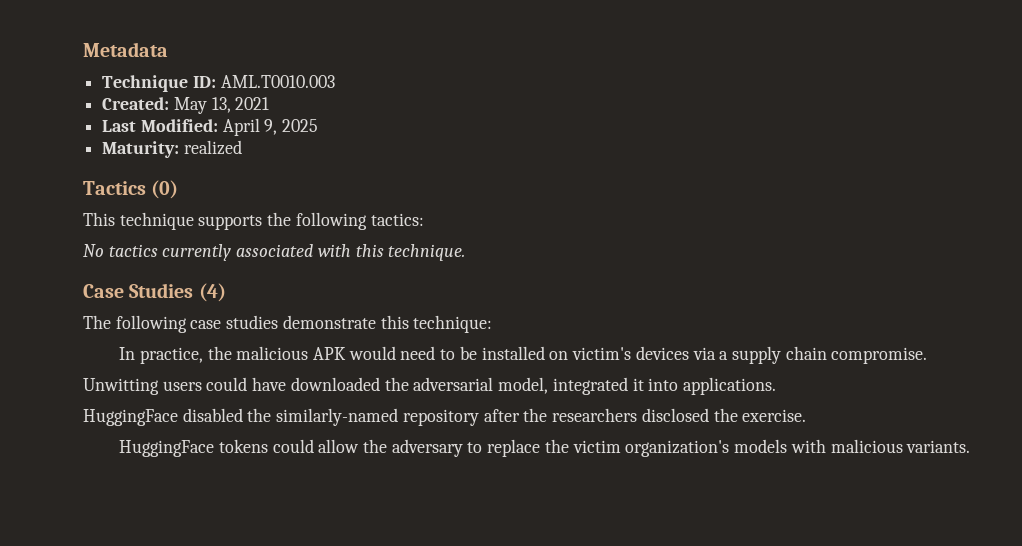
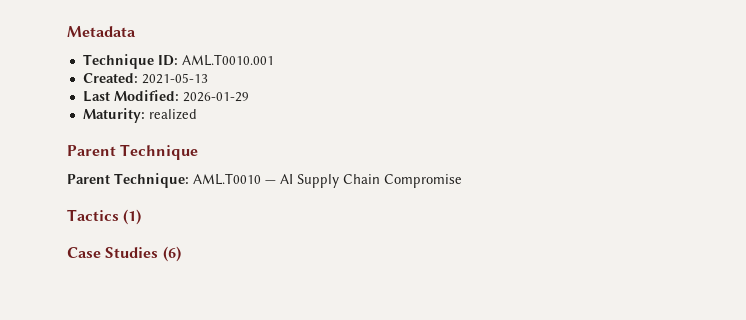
[220,75,335,88] AML.T0010.003 -> [181,54,274,66] AML.T0010.001
[173,97,270,114] May 13, 2021 -> [141,73,208,84] 2021-05-13
[222,118,319,136] April 9, 2025 -> [182,92,249,102] 2026-01-29
[83,180,179,199] [83,212,424,230] [83,244,466,261] [83,283,226,302] [83,315,493,333] [119,346,928,364] [83,377,776,395] [83,408,807,426] [119,439,971,457] Tactics (0) // This technique supports the following tactics: // No tactics currently associated with this technique. // Case Studies (4) // The following case studies demonstrate this technique: // In practice, the malicious APK would need to be installed on victim's devices via a supply chain compromise. // Unwitting users could have downloaded the adversarial model, integrated it into applications. // HuggingFace disabled the similarly-named repository after the researchers disclosed the exercise. // HuggingFace tokens could allow the adversary to replace the victim organization's models with malicious variants. -> [67,144,199,160] [67,173,462,188] [67,209,142,225] [67,246,181,262] Parent Technique // Parent Technique: AML.T0010 — AI Supply Chain Compromise // Tactics (1) // Case Studies (6)

